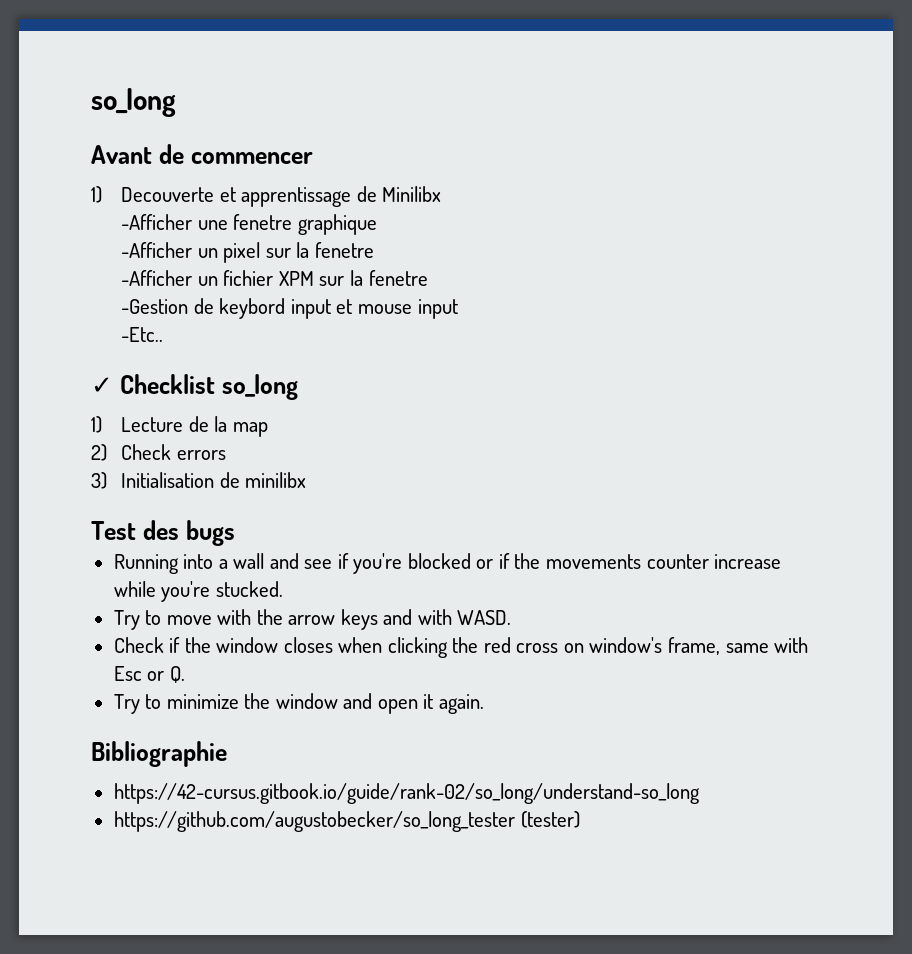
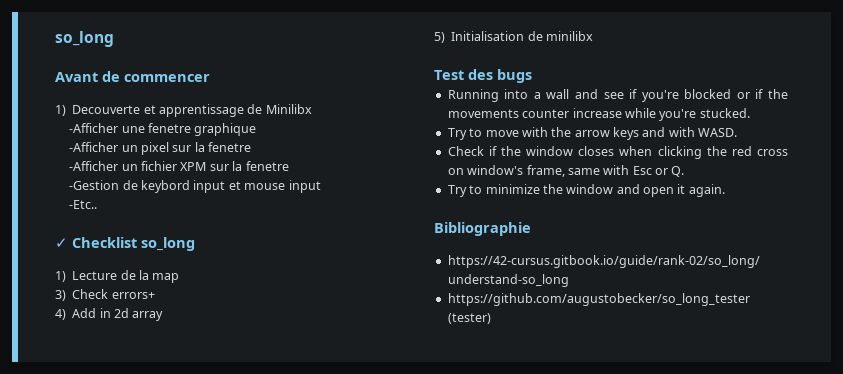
[91,444,226,461] [91,472,107,489] 2) Check errors // 3) -> [55,289,155,301] [55,308,164,321] [434,32,445,43] 3) Check errors+ // 4) Add in 2d array // 5)

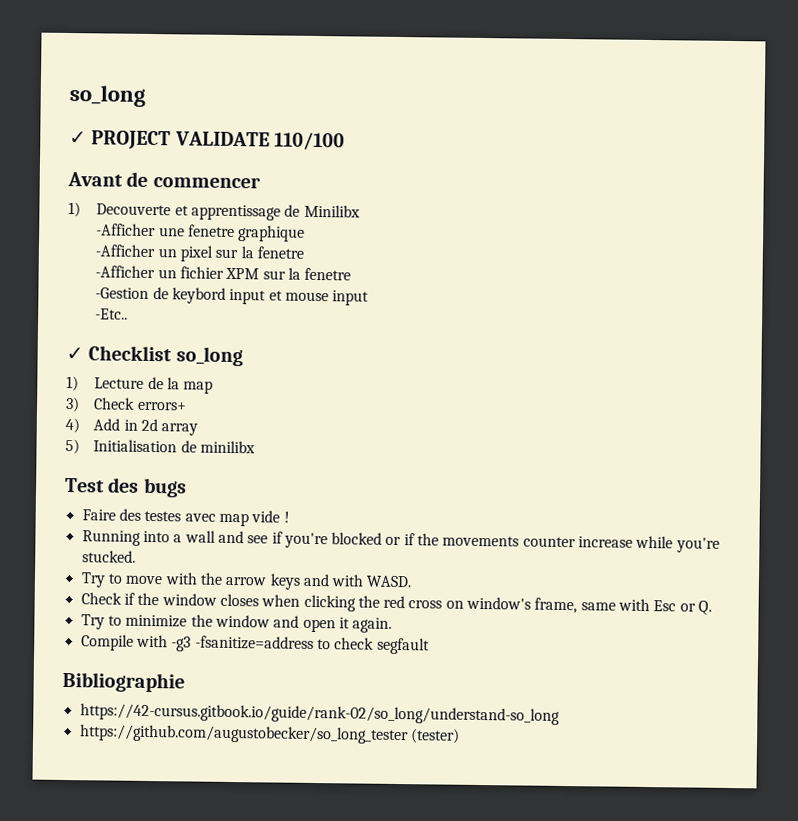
[55,31,114,47] so_long -> [69,85,146,107] [69,130,346,151] so_long // ✓ PROJECT VALIDATE 110/100
(532, 76) none -> [81,508,290,527] // Faire des testes avec map vide !
(725, 190) none -> [80,634,430,655] // Compile with -g3 -fsanitize=address to check segfault

